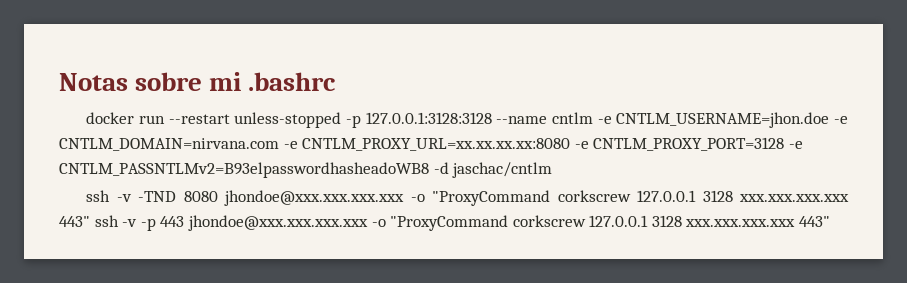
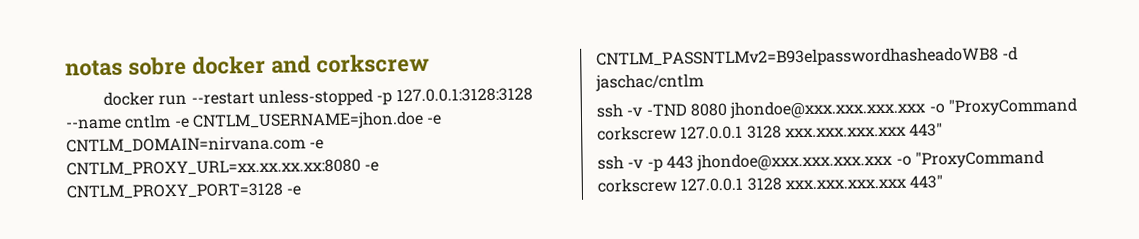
[59,72,337,91] Notas sobre mi .bashrc -> [65,53,430,77] notas sobre docker and corkscrew
(90, 221) none -> (944, 129) //

